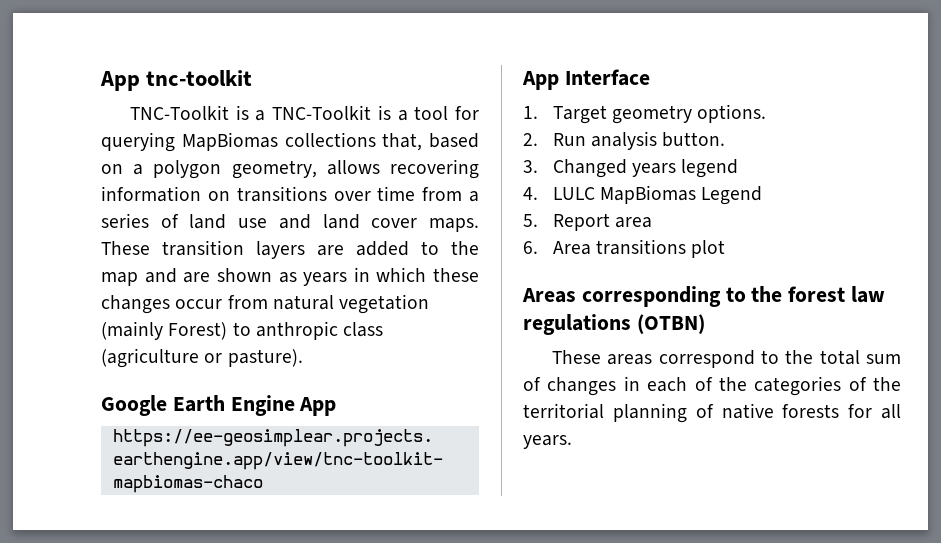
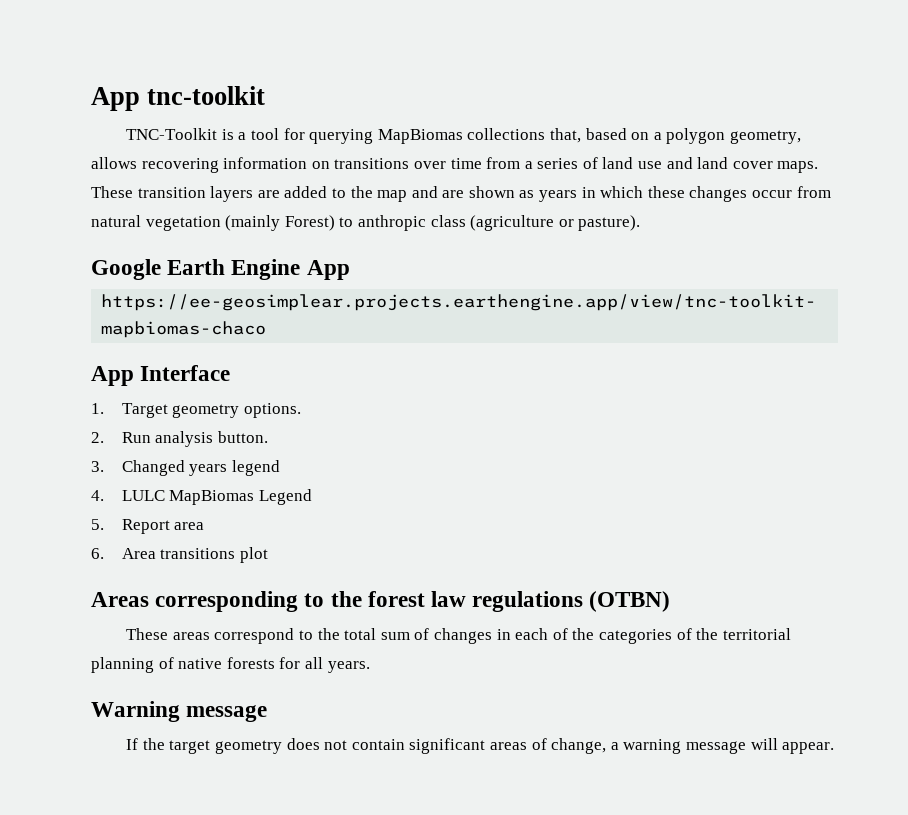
[272,105,408,121] TNC-Toolkit is a -> (247, 136) none
(572, 442) none -> [91,701,268,722] [126,738,835,754] // Warning message // If the target geometry does not contain significant areas of change, a warning message will appear.

